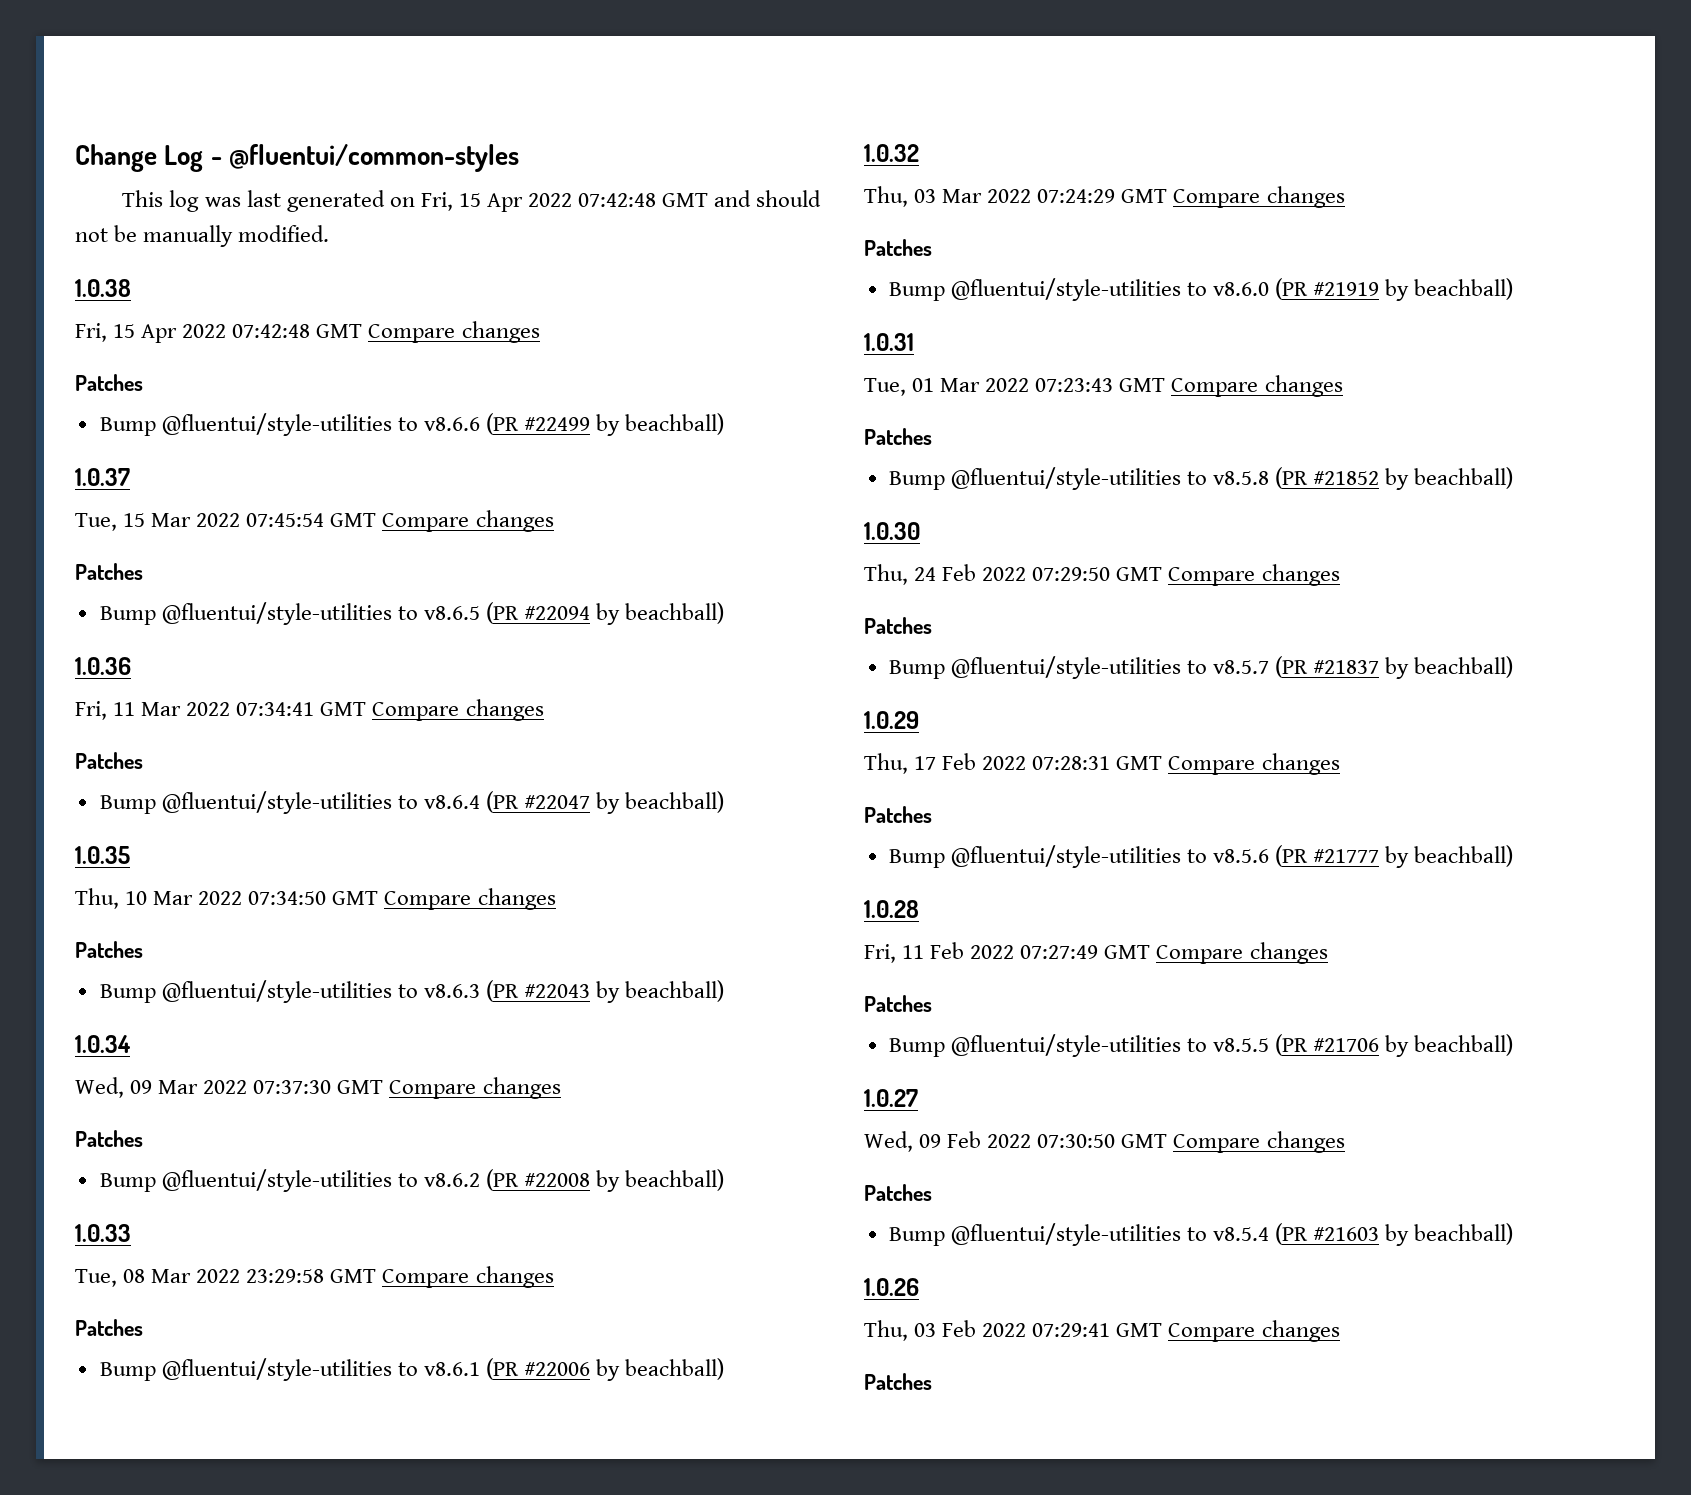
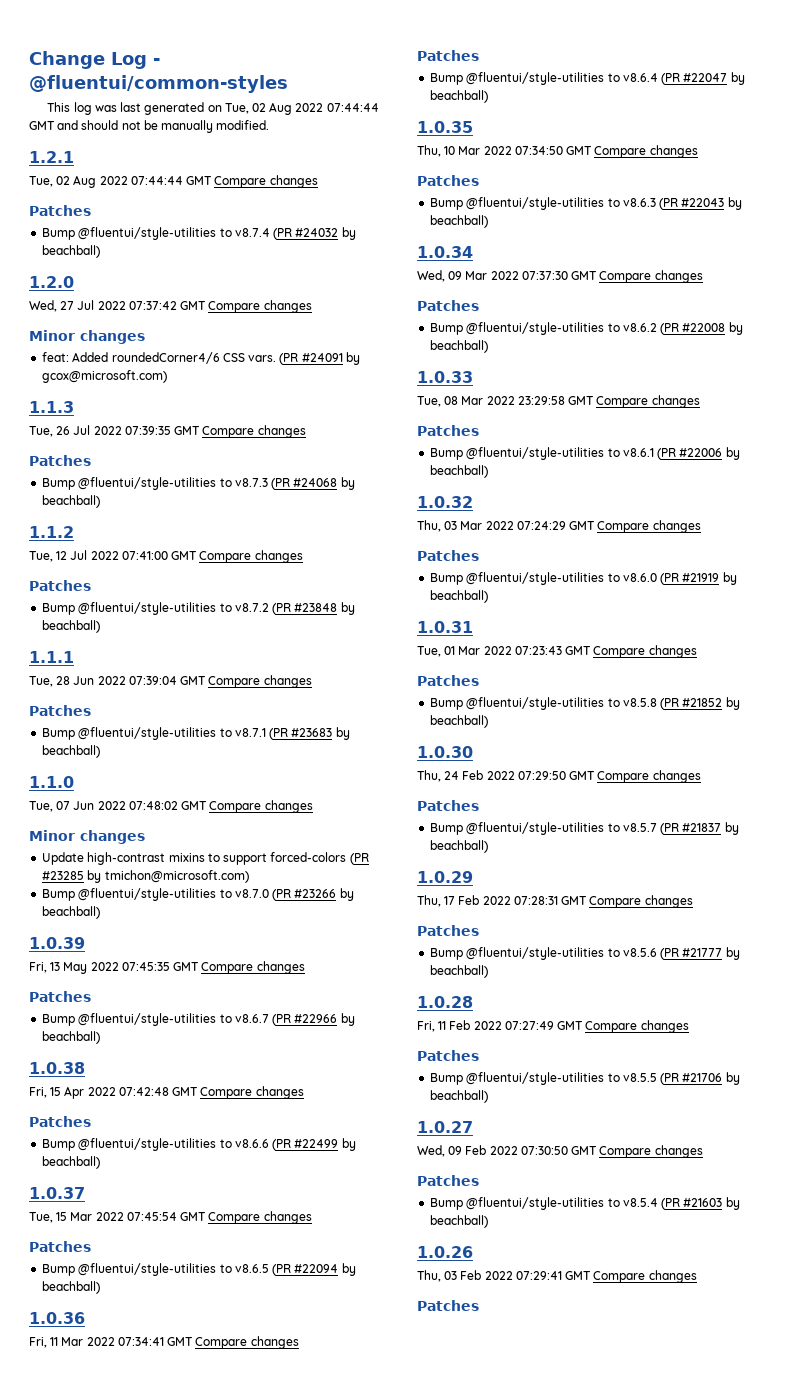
[420,192,657,212] Fri, 15 Apr 2022 07:42:48 -> [224,102,379,115] Tue, 02 Aug 2022 07:44:44
(330, 233) none -> [29,151,74,163] [29,175,318,188] [29,205,91,216] [42,227,356,240] [42,245,101,258] [29,276,74,288] [29,300,312,313] [29,330,145,344] [42,352,360,365] [42,370,168,383] [29,401,74,413] [29,425,306,438] [29,455,91,466] [42,477,355,490] [42,495,101,508] [29,526,74,538] [29,550,303,563] [29,580,91,591] [42,602,355,615] [42,620,101,633] [29,651,74,663] [29,675,312,688] [29,705,91,716] [42,727,350,740] [42,745,101,758] [29,776,74,788] [29,800,313,813] [29,830,145,844] [42,852,369,865] [42,870,249,883] [42,888,354,901] [42,906,101,919] [29,937,85,949] [29,961,305,974] [29,991,91,1002] [42,1013,355,1026] [42,1031,101,1044] // 1.2.1 // Tue, 02 Aug 2022 07:44:44 GMT Compare changes // Patches // Bump @fluentui/style-utilities to v8.7.4 (PR #24032 by beachball) // 1.2.0 // Wed, 27 Jul 2022 07:37:42 GMT Compare changes // Minor changes // feat: Added roundedCorner4/6 CSS vars. (PR #24091 by gcox@microsoft.com) // 1.1.3 // Tue, 26 Jul 2022 07:39:35 GMT Compare changes // Patches // Bump @fluentui/style-utilities to v8.7.3 (PR #24068 by beachball) // 1.1.2 // Tue, 12 Jul 2022 07:41:00 GMT Compare changes // Patches // Bump @fluentui/style-utilities to v8.7.2 (PR #23848 by beachball) // 1.1.1 // Tue, 28 Jun 2022 07:39:04 GMT Compare changes // Patches // Bump @fluentui/style-utilities to v8.7.1 (PR #23683 by beachball) // 1.1.0 // Tue, 07 Jun 2022 07:48:02 GMT Compare changes // Minor changes // Update high-contrast mixins to support forced-colors (PR #23285 by tmichon@microsoft.com) // Bump @fluentui/style-utilities to v8.7.0 (PR #23266 by beachball) // 1.0.39 // Fri, 13 May 2022 07:45:35 GMT Compare changes // Patches // Bump @fluentui/style-utilities to v8.6.7 (PR #22966 by beachball)

